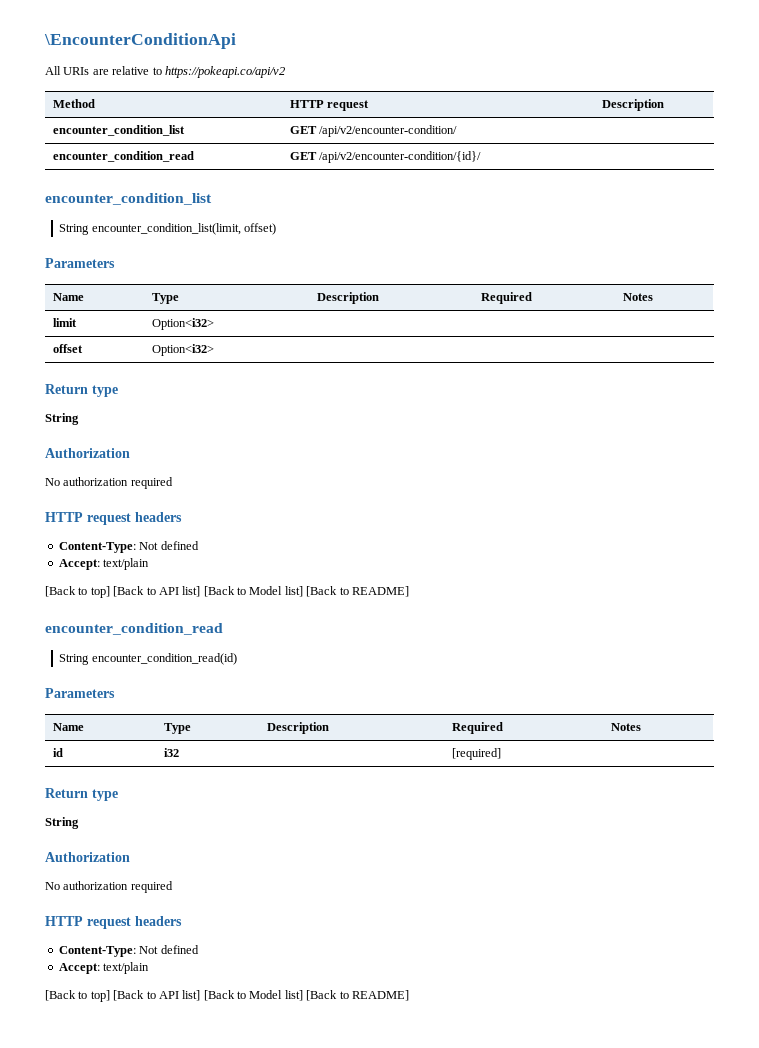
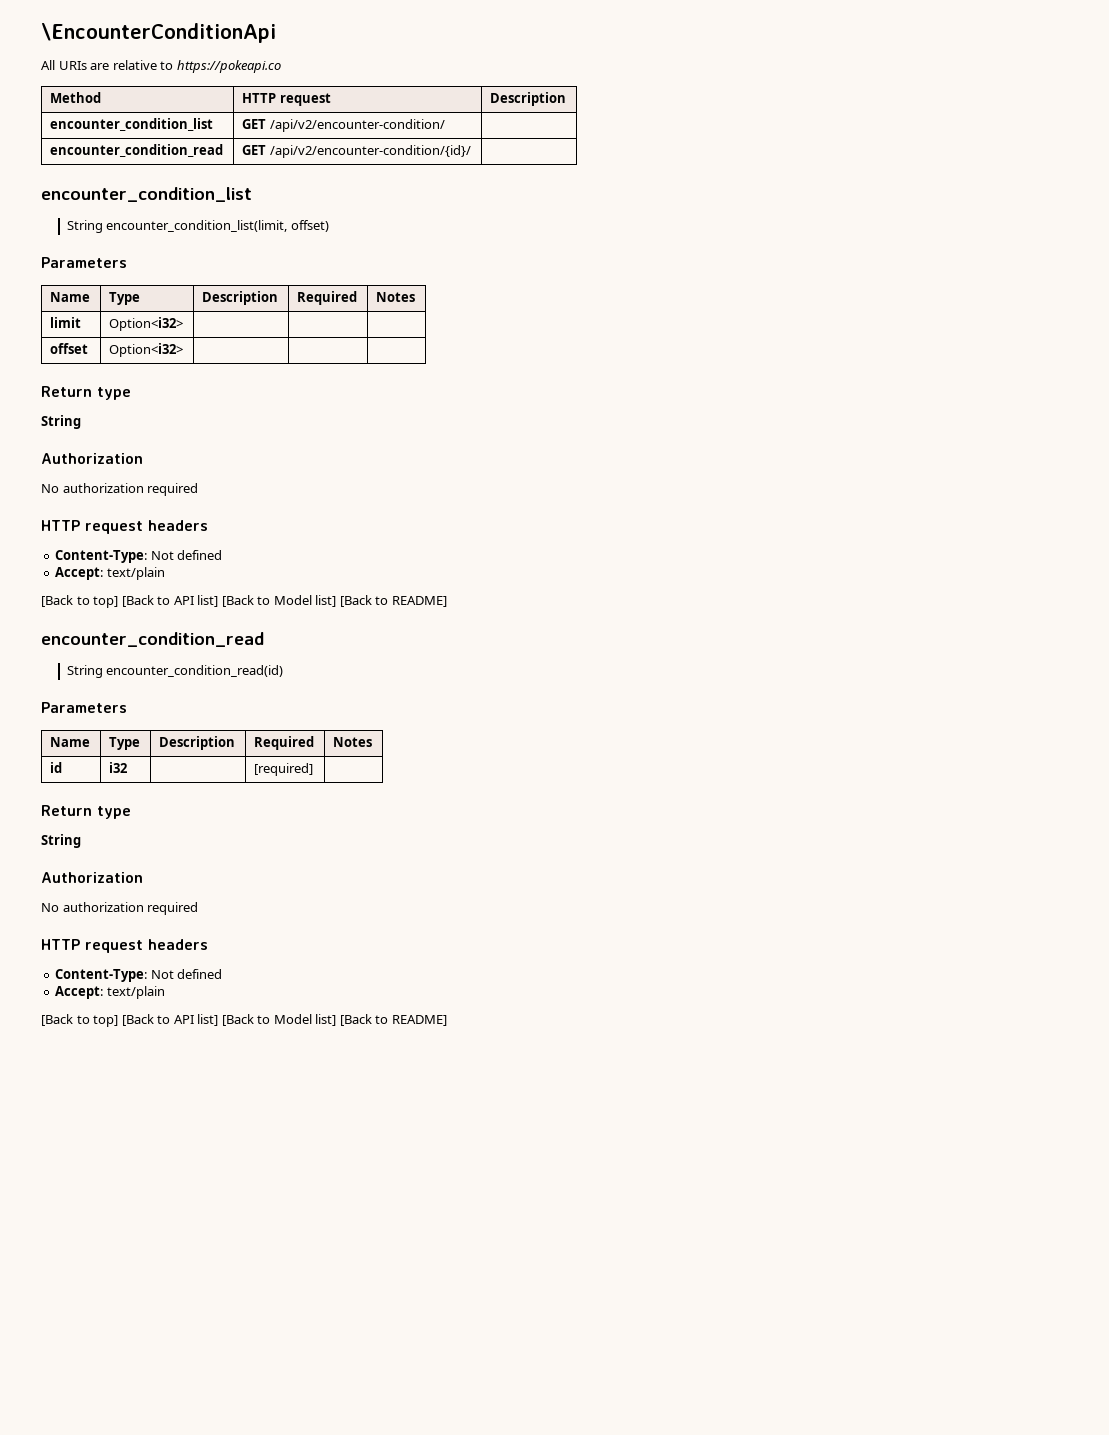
[164,66,285,78] https://pokeapi.co/api/v2 -> [176,60,281,73] https://pokeapi.co

